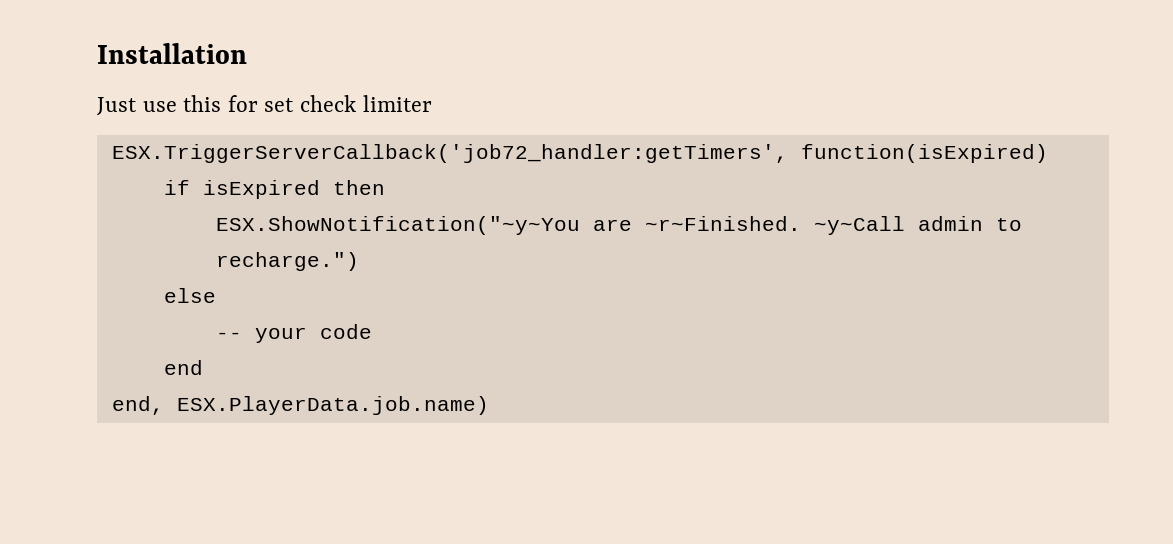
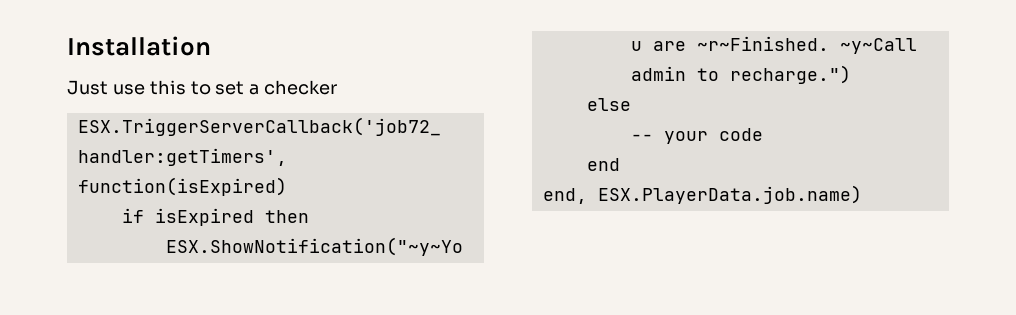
[227,95,432,112] for set check limiter -> [190,80,338,95] to set a checker

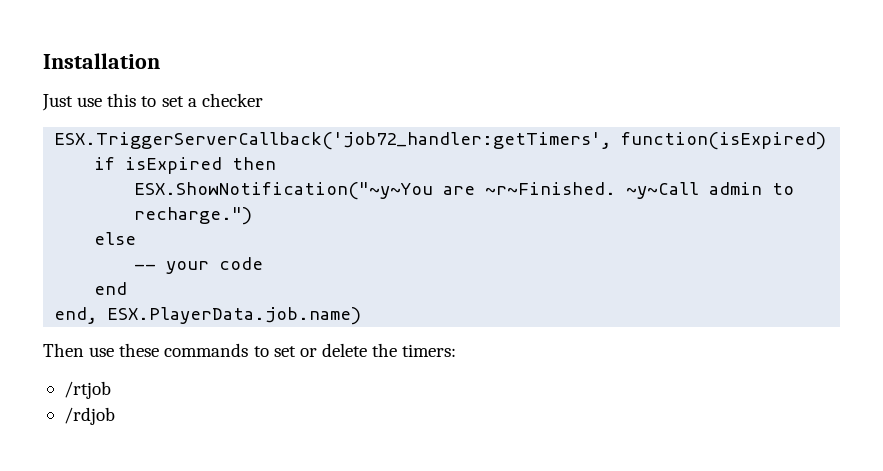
(862, 194) none -> [43,343,457,357] [63,381,111,399] [63,407,115,425] // Then use these commands to set or delete the timers: // /rtjob // /rdjob

